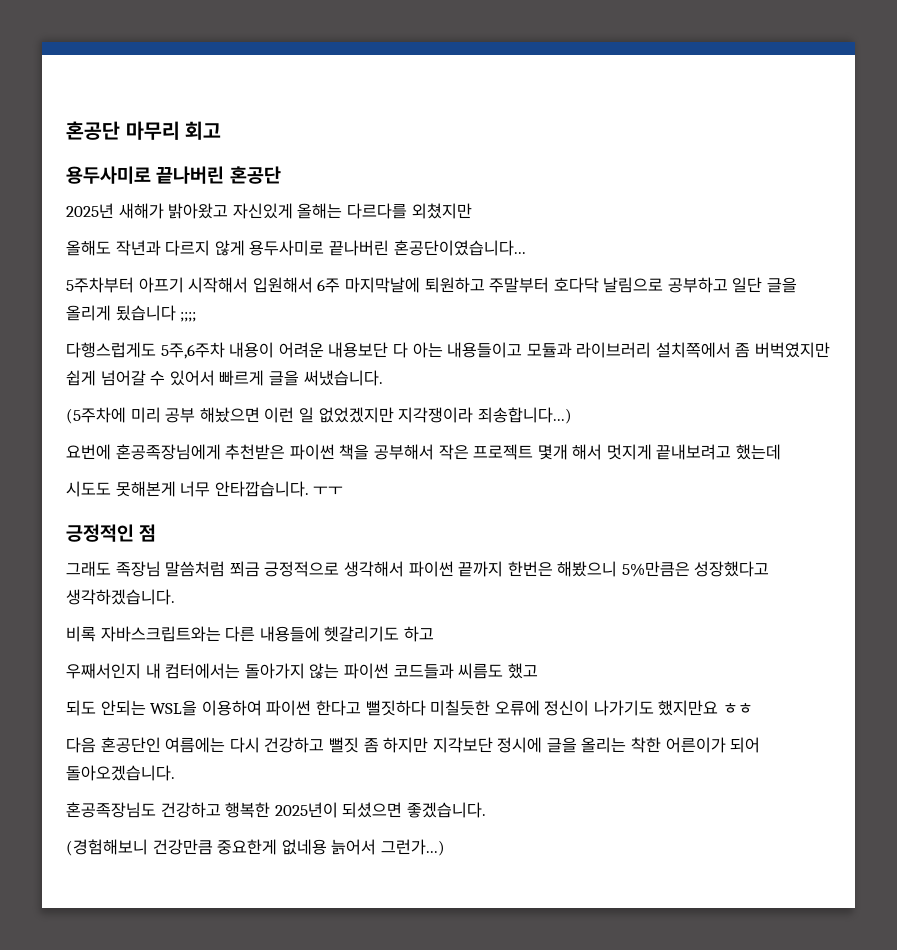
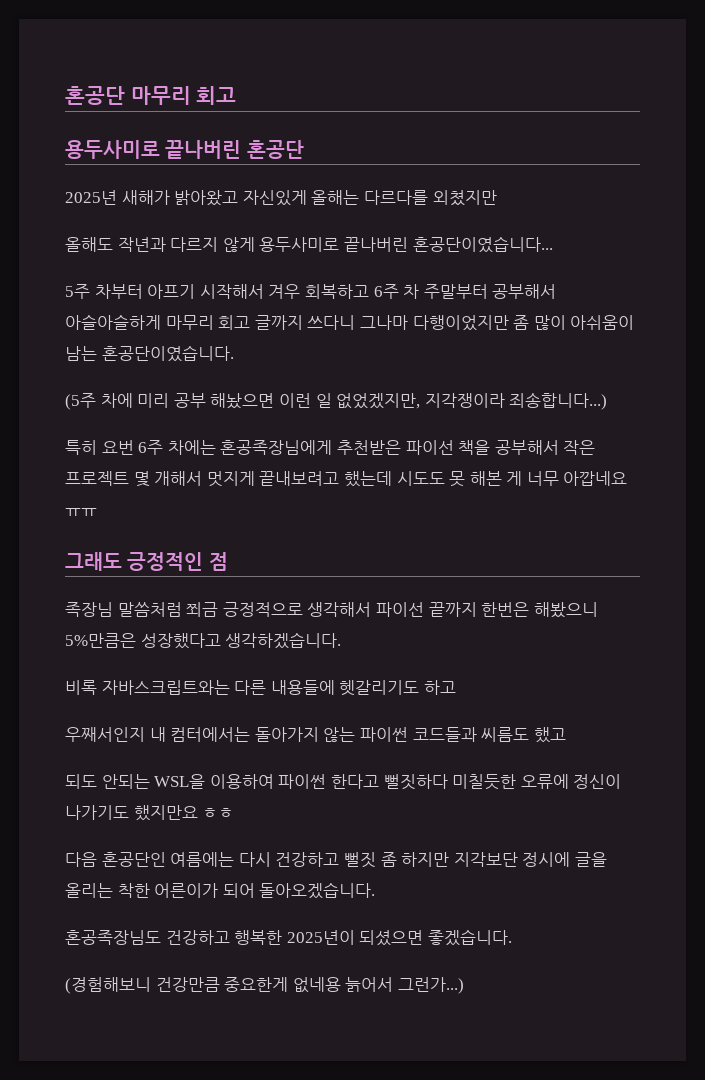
[66,277,798,293] [66,305,197,322] [66,342,831,359] [66,370,383,386] [66,407,126,424] 5주차부터 아프기 시작해서 입원해서 6주 마지막날에 퇴원하고 주말부터 호다닥 날림으로 공부하고 일단 글을 올리게 됬습니다 ;;;; // 다행스럽게도 5주,6주차 내용이 어려운 내용보단 다 아는 내용들이고 모듈과 라이브러리 설치쪽에서 좀 버벅였지만 쉽게 넘어갈 수 있어서 빠르게 글을 써냈습니다. // (5주차에 -> [65,284,557,299] [65,314,635,331] [65,345,234,362] [65,393,133,410] 5주 차부터 아프기 시작해서 겨우 회복하고 6주 차 주말부터 공부해서 아슬아슬하게 마무리 회고 글까지 쓰다니 그나마 다행이었지만 좀 많이 아쉬움이 남는 혼공단이였습니다. // (5주 차에
[318,407,394,423] 없었겠지만 -> [336,393,421,409] 없었겠지만,
[66,444,111,460] 요번에 -> [65,440,216,455] 특히 요번 6주 차에는
[289,444,335,460] 파이썬 -> [405,440,454,455] 파이선
[537,444,603,460] 몇개 해서 -> [133,471,203,487] 몇 개해서
[66,481,344,497] // 시도도 못해본게 너무 안타깝습니다. ㅜㅜ // -> [396,471,628,487] [65,508,97,516] [65,552,122,571] 시도도 못 해본 게 너무 아깝네요 ㅠㅠ // 그래도
[66,561,111,577] 그래도 -> (228, 561) none
[408,561,454,577] 파이썬 -> [375,602,424,617] 파이선

